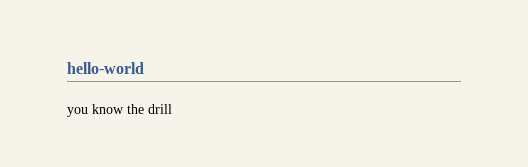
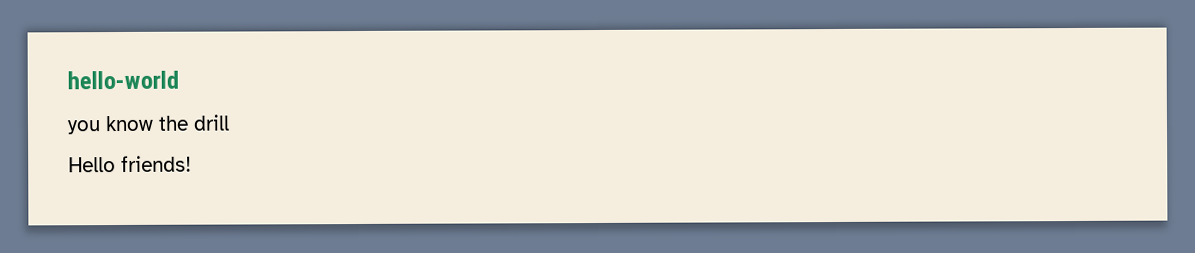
(172, 109) none -> [68,155,192,173] // Hello friends!

